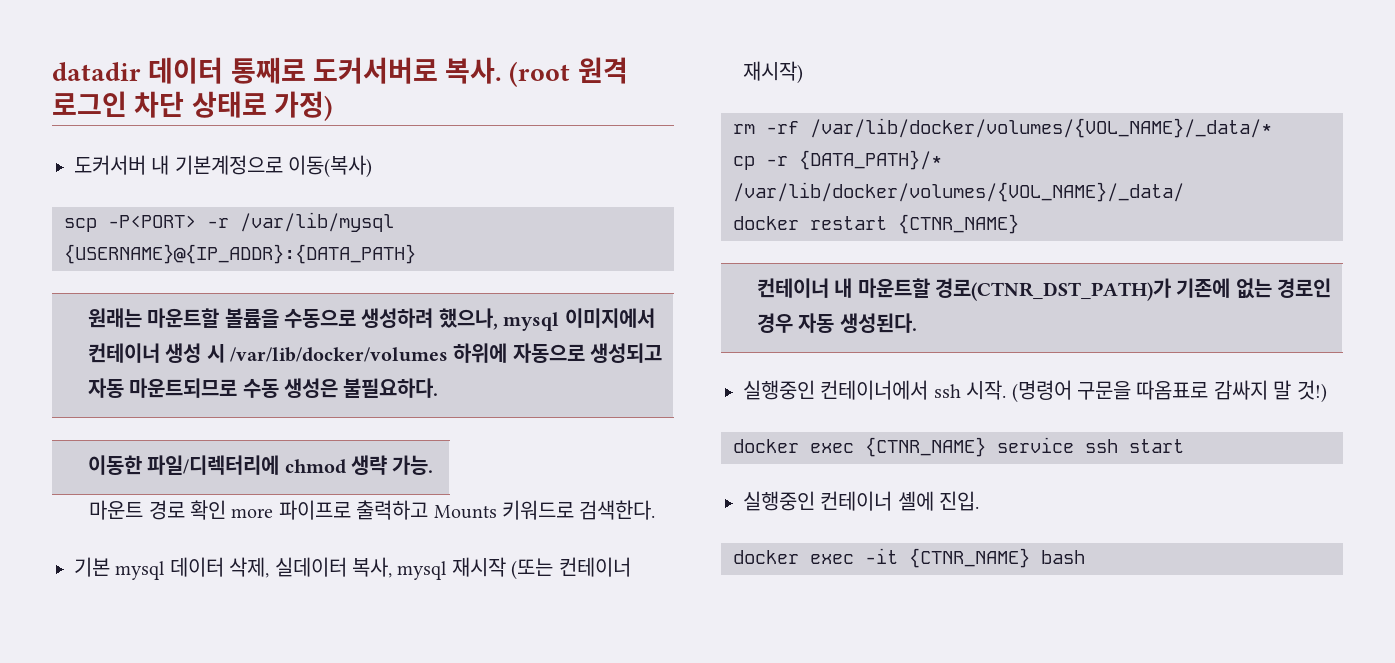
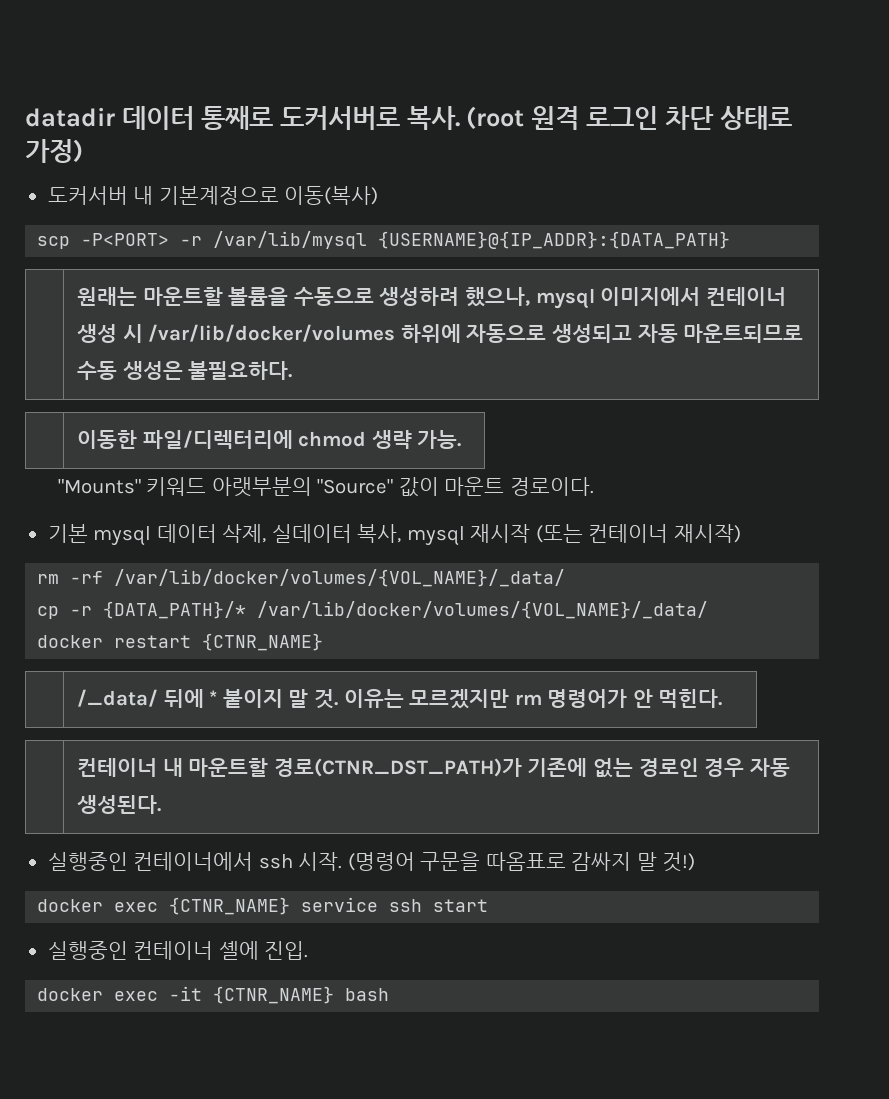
[89,500,656,520] 마운트 경로 확인 more 파이프로 출력하고 Mounts 키워드로 검색한다. -> [57,477,594,497] "Mounts" 키워드 아랫부분의 "Source" 값이 마운트 경로이다.
[810,118,1272,138] /var/lib/docker/volumes/{VOL_NAME}/_data/* -> [114,569,566,587] /var/lib/docker/volumes/{VOL_NAME}/_data/
(1019, 224) none -> [77,689,723,709] // | /_data/ 뒤에 * 붙이지 말 것. 이유는 모르겠지만 rm 명령어가 안 먹힌다.

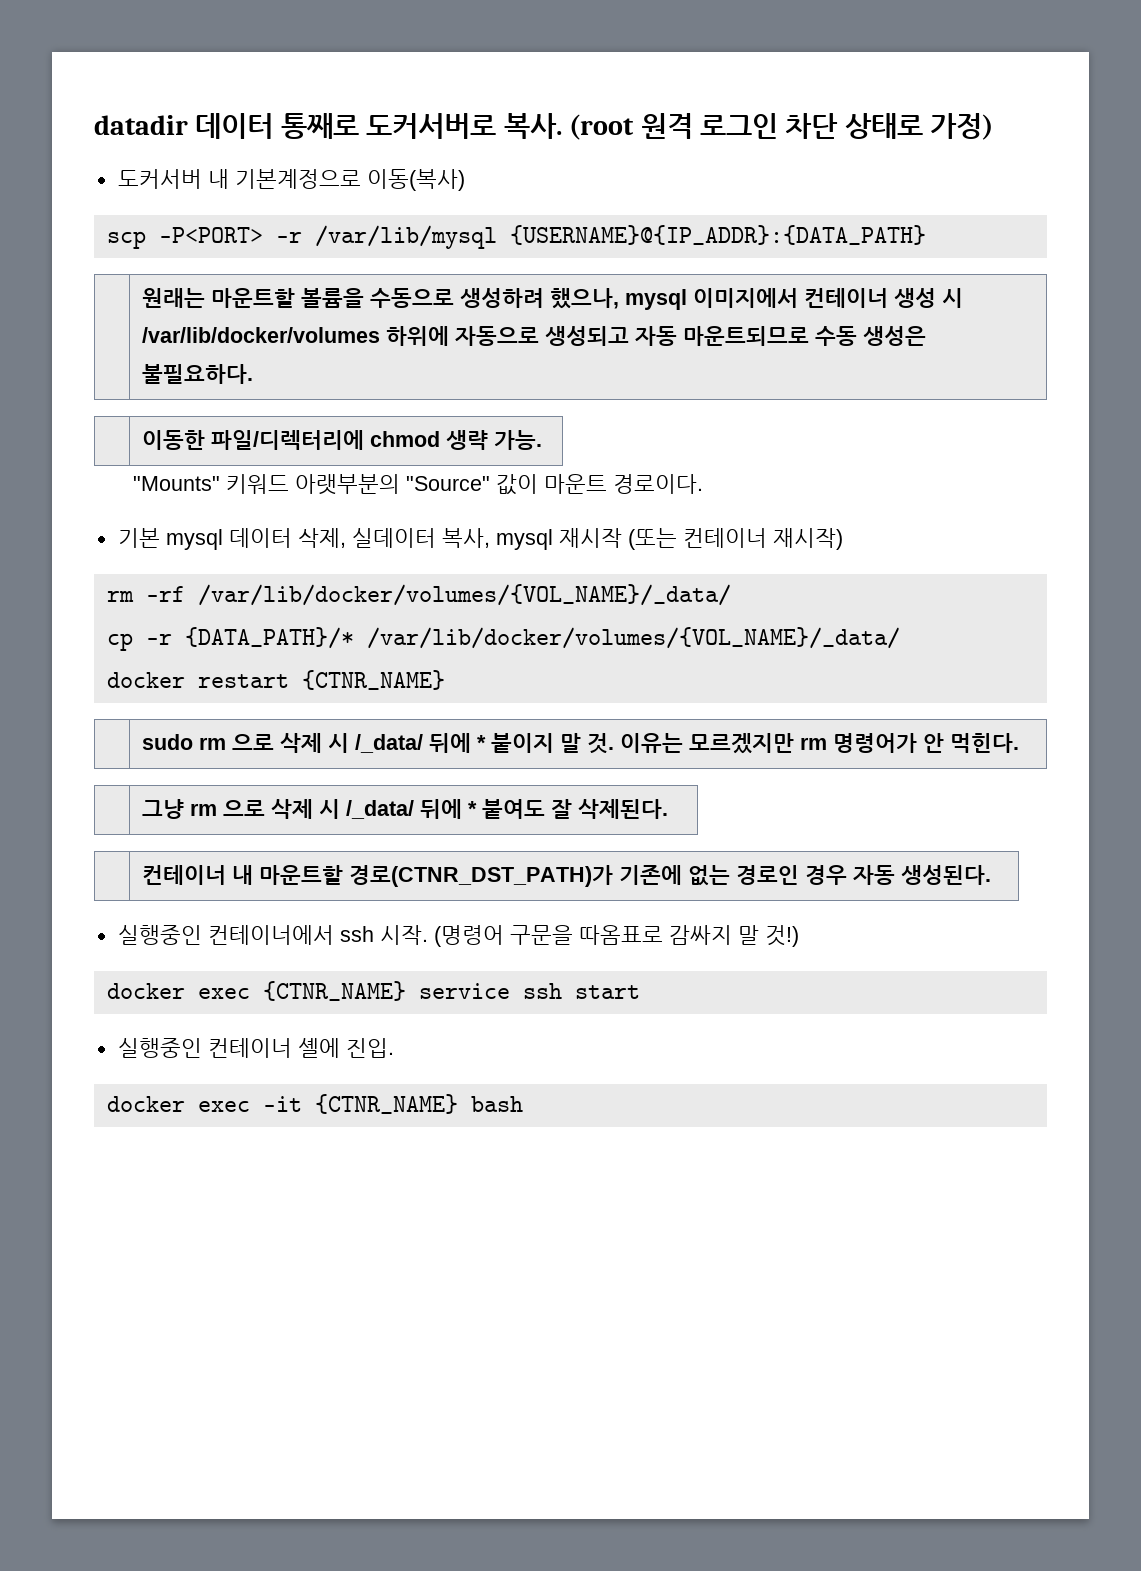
(324, 642) none -> [141,733,349,753] sudo rm 으로 삭제 시
(723, 698) none -> [141,799,668,819] // | 그냥 rm 으로 삭제 시 /_data/ 뒤에 * 붙여도 잘 삭제된다.

